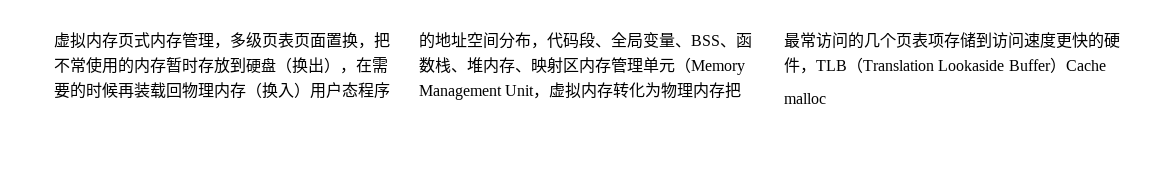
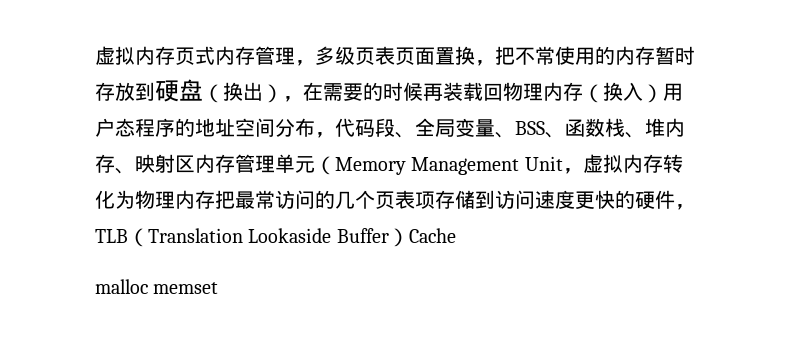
(826, 98) none -> [153,282,219,294] memset

